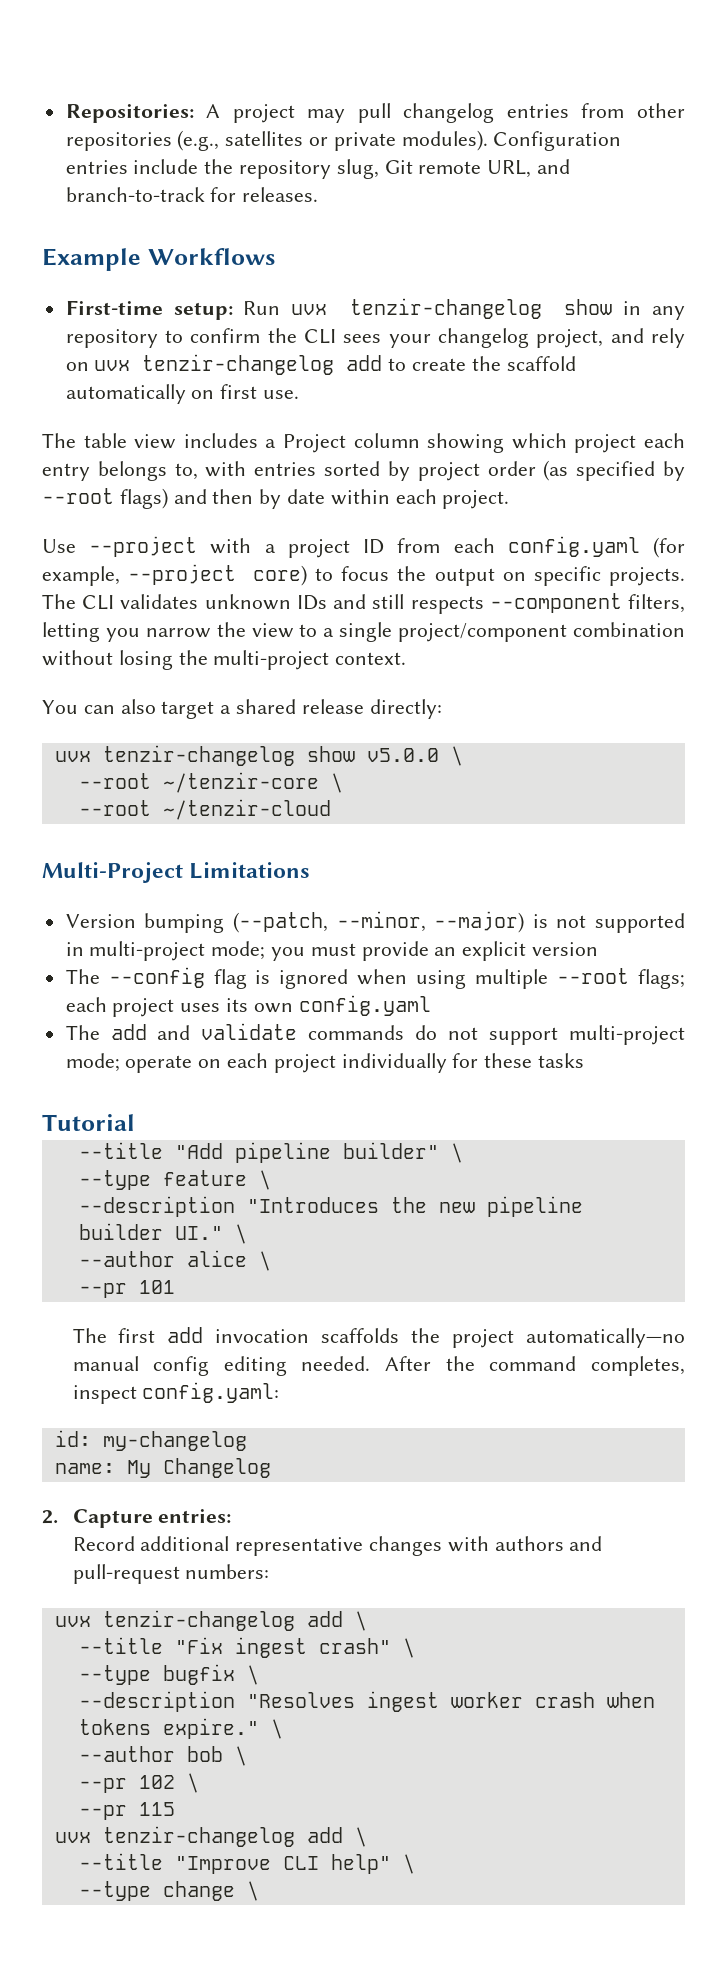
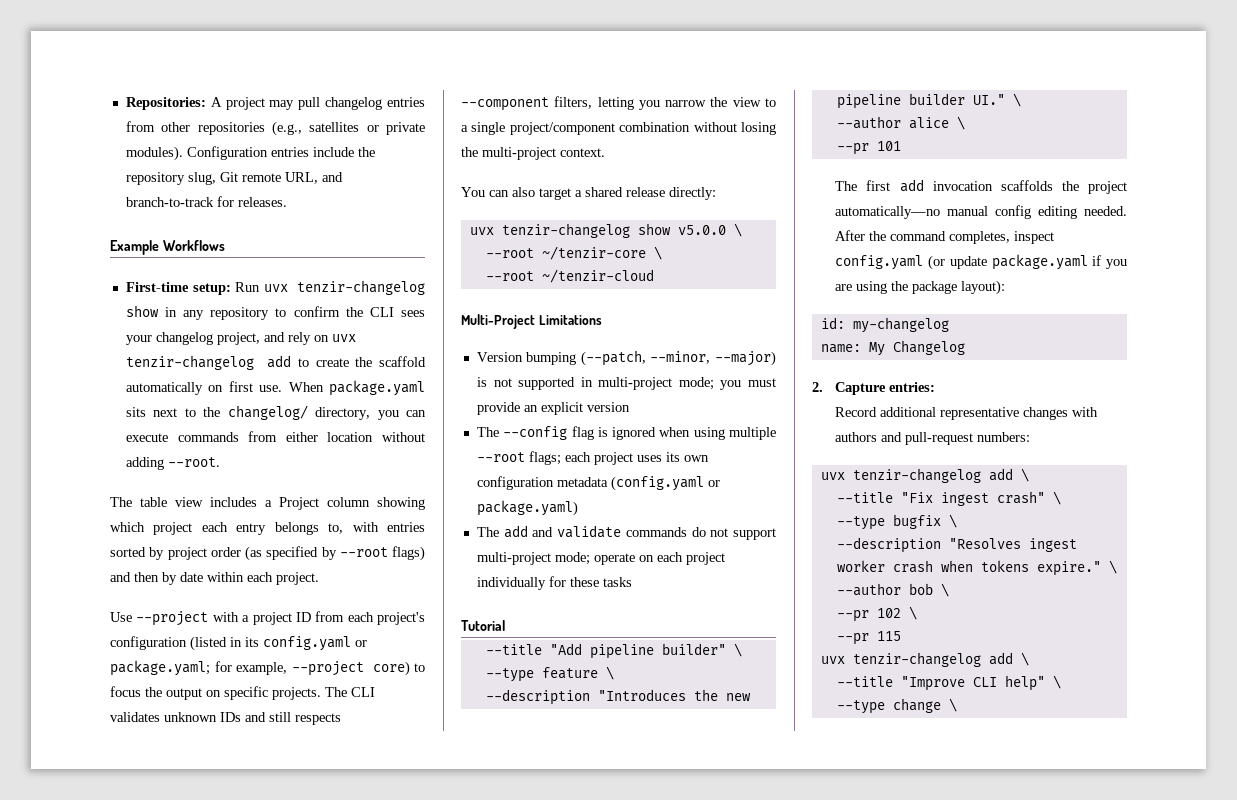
(300, 394) none -> [288,380,425,396] [125,405,426,420] [125,431,426,442] [125,457,220,470] When package.yaml sits next to the changelog/ directory, you can execute commands from either location without adding --root.
[507,536,685,558] config.yaml (for -> [377,612,425,625] [110,636,367,651] [110,660,232,676] project's configuration (listed in its config.yaml or package.yaml; for
[298,995,431,1016] config.yaml -> [476,476,720,491] [476,500,578,516] configuration metadata (config.yaml or package.yaml)
[142,1382,280,1403] config.yaml: -> [835,254,1127,270] [835,280,1006,295] config.yaml (or update package.yaml if you are using the package layout):

